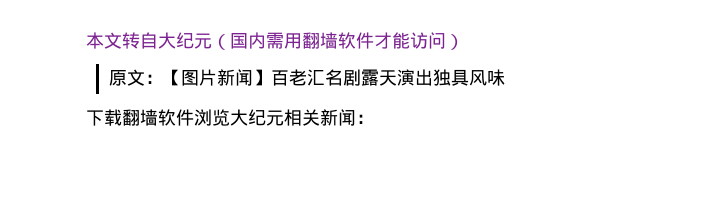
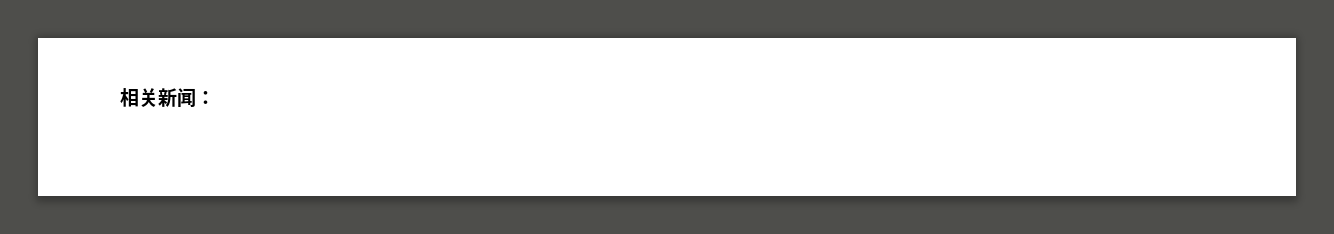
[86,32,464,50] [108,69,505,86] [86,109,284,126] 本文转自大纪元（国内需用翻墙软件才能访问） // 原文：【图片新闻】百老汇名剧露天演出独具风味 // 下载翻墙软件浏览大纪元 -> (120, 97) none

